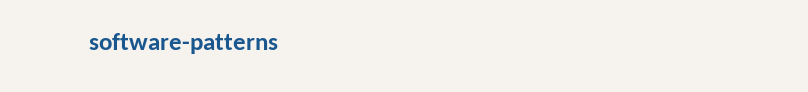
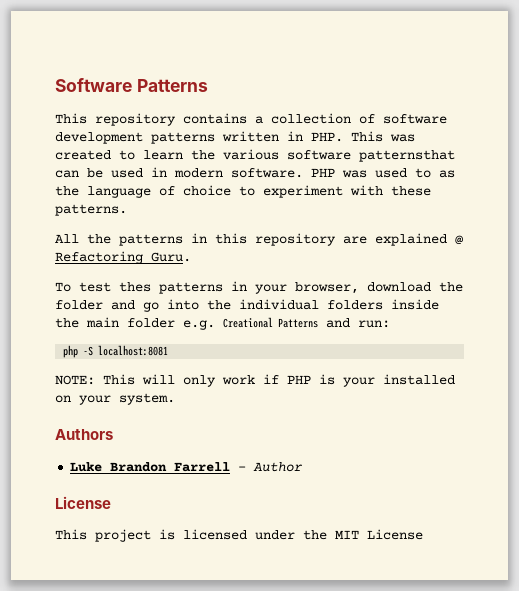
[89,33,278,54] software-patterns -> [55,78,208,92] [55,113,447,126] [55,131,415,144] [55,149,455,162] [55,167,455,178] [55,185,431,198] [55,204,127,216] [55,233,463,246] [55,251,191,264] [55,281,463,294] [55,299,439,312] [55,317,390,330] [63,345,169,358] [55,374,455,387] [55,393,175,405] [55,429,113,440] [70,462,304,472] [55,496,111,509] [55,529,423,542] Software Patterns // This repository contains a collection of software development patterns written in PHP. This was created to learn the various software patternsthat can be used in modern software. PHP was used to as the language of choice to experiment with these patterns. // All the patterns in this repository are explained @ Refactoring Guru. // To test thes patterns in your browser, download the folder and go into the individual folders inside the main folder e.g. Creational Patterns and run: // php -S localhost:8081 // NOTE: This will only work if PHP is your installed on your system. // Authors // Luke Brandon Farrell - Author // License // This project is licensed under the MIT License

